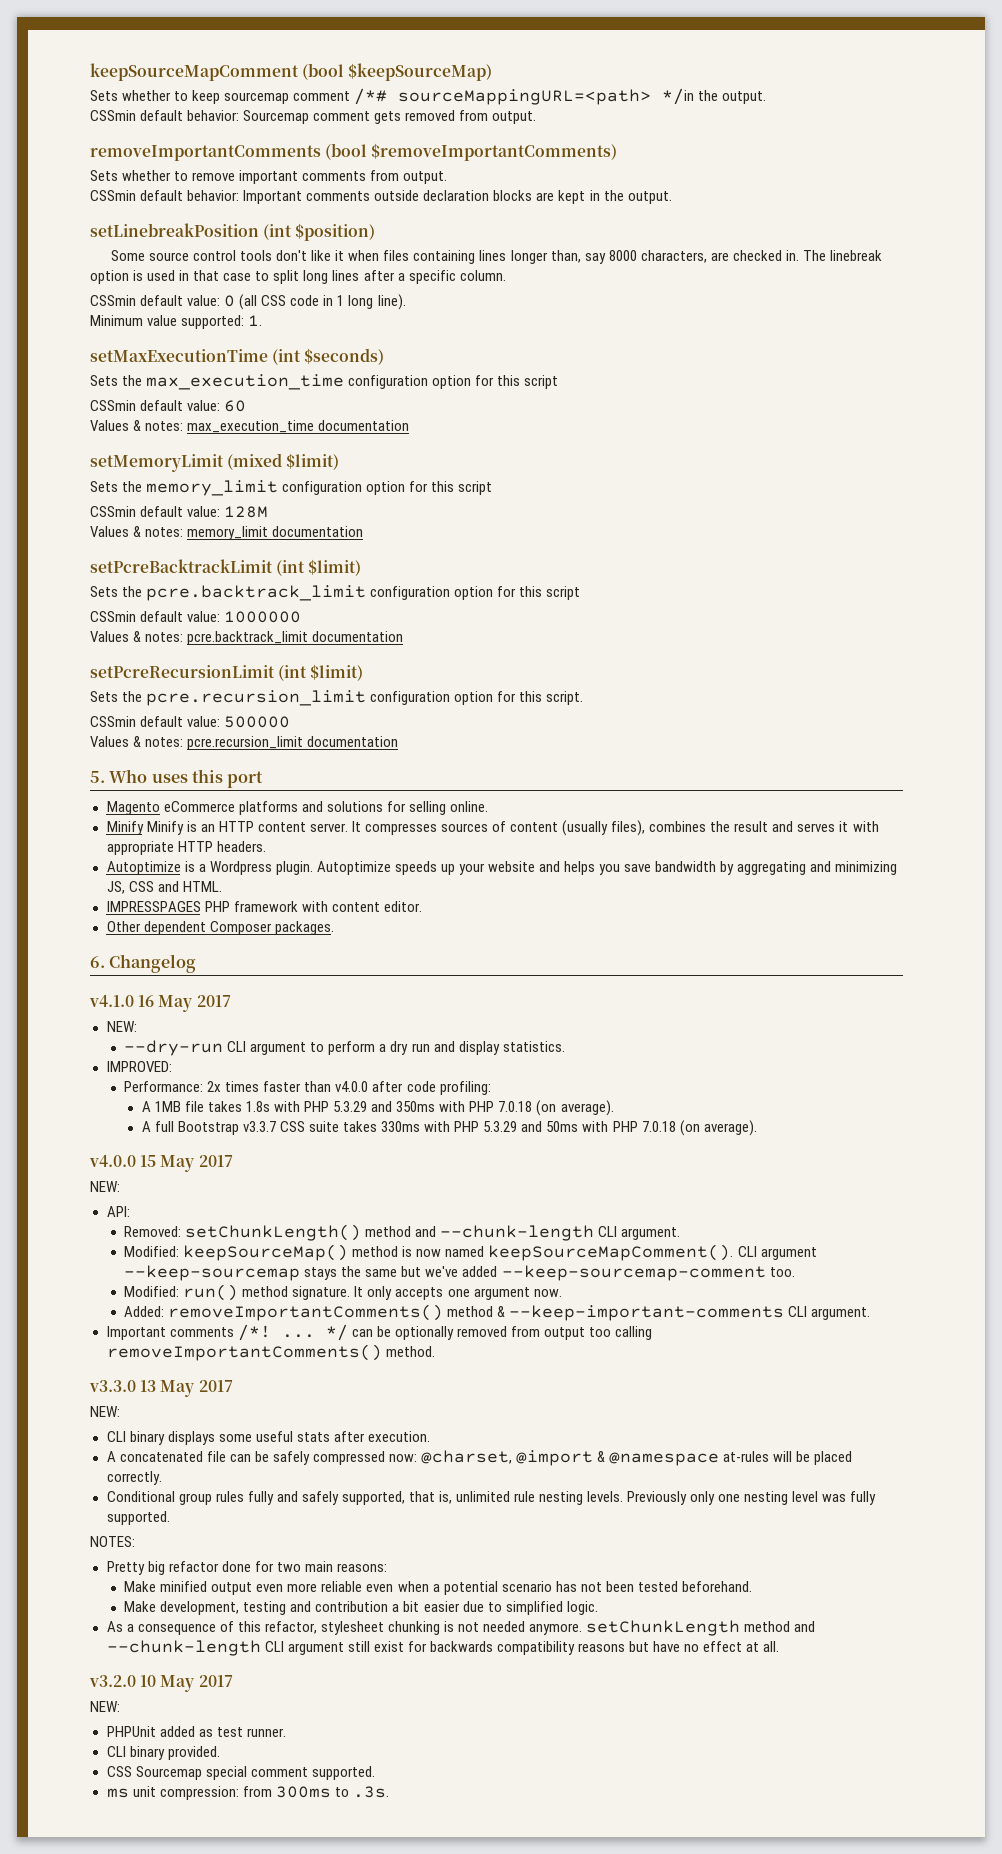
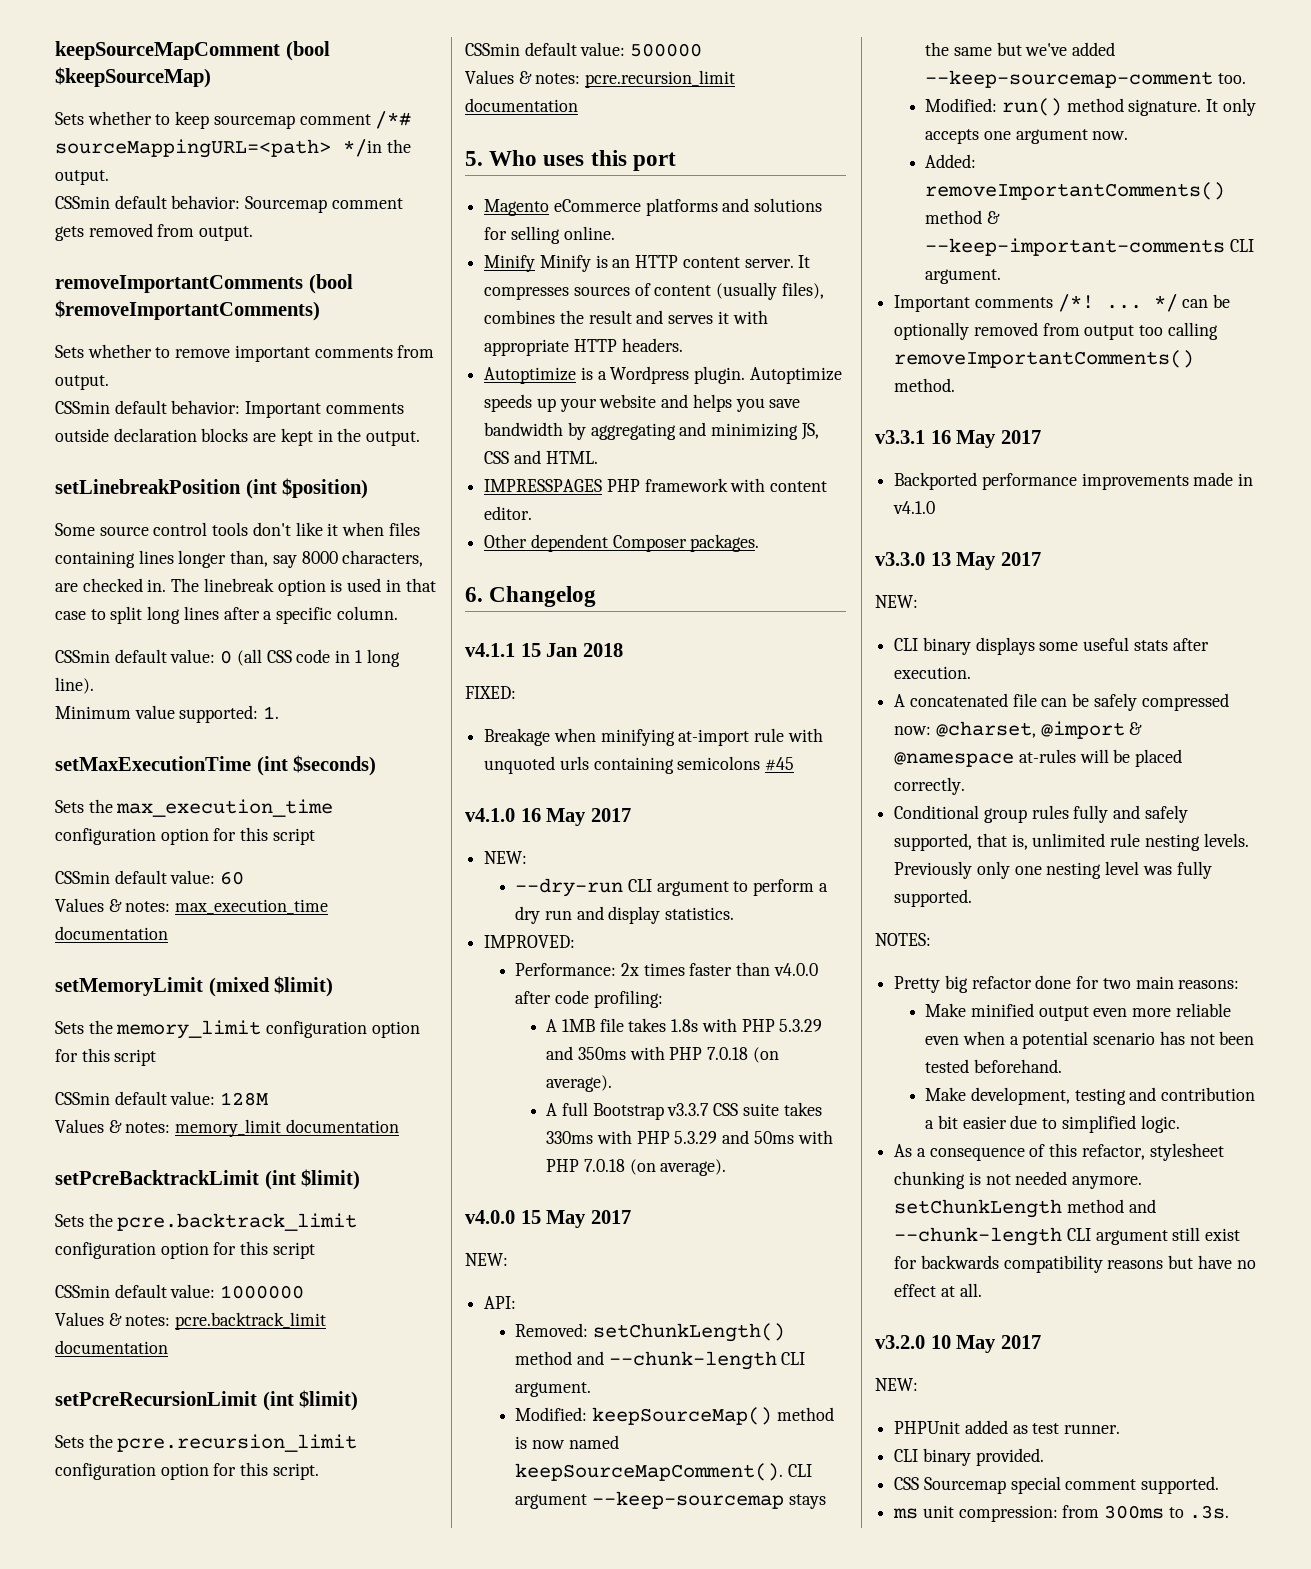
(197, 963) none -> [465,643,623,657] [465,686,516,699] [484,728,823,746] [484,756,795,774] // v4.1.1 15 Jan 2018 // FIXED: // Breakage when minifying at-import rule with unquoted urls containing semicolons #45
(435, 1351) none -> [875,430,1041,448] [894,472,1254,490] [893,501,936,514] // v3.3.1 16 May 2017 // Backported performance improvements made in v4.1.0

